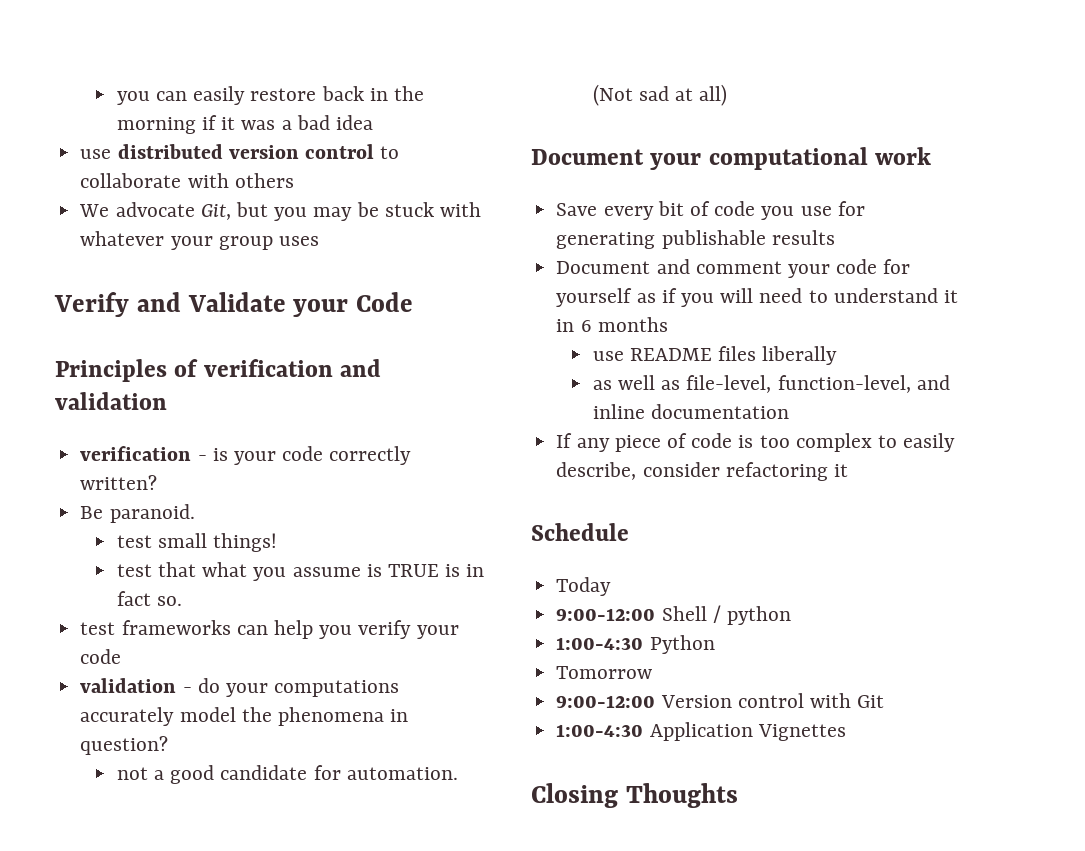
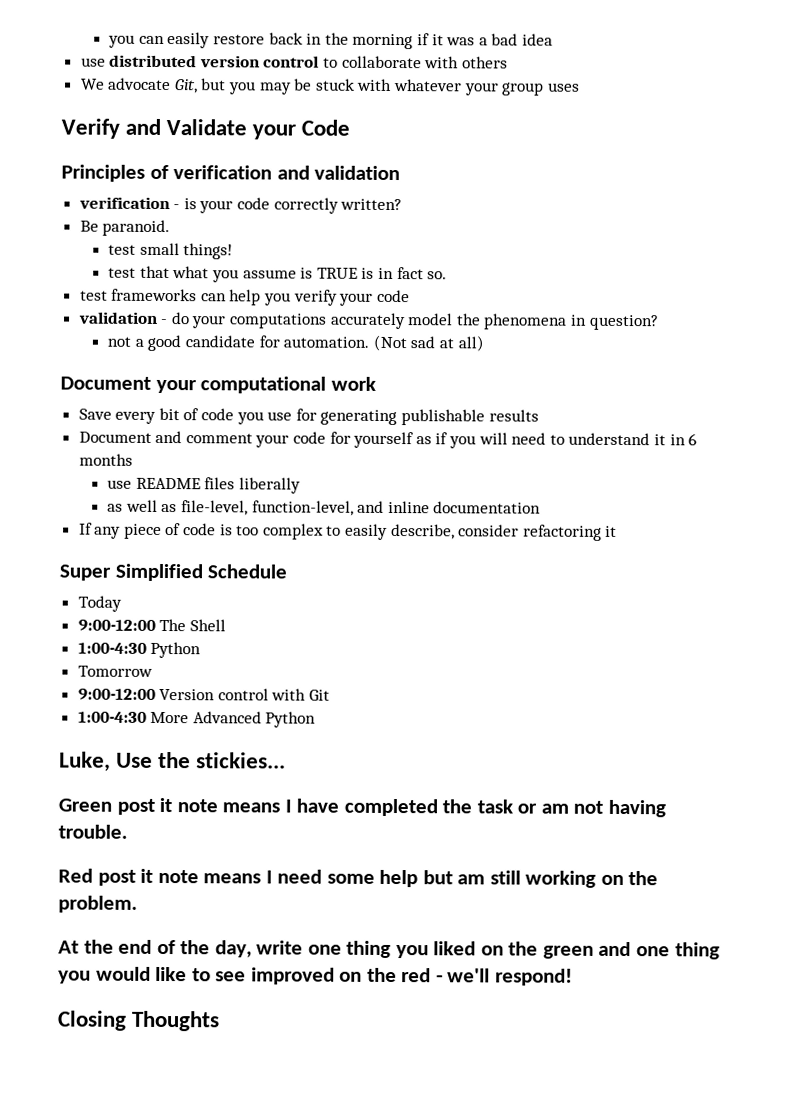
(848, 470) none -> [59,563,203,582] Super Simplified
(656, 614) none -> [159,618,187,632] The
[712,605,791,625] / python -> (226, 625) none
[649,722,846,741] Application Vignettes -> [150,711,317,728] [59,751,287,772] [58,797,666,818] [58,824,128,839] [58,868,659,888] [58,895,138,913] [58,939,720,960] [58,966,573,986] More Advanced Python // Luke, Use the stickies... // Green post it note means I have completed the task or am not having trouble. // Red post it note means I need some help but am still working on the problem. // At the end of the day, write one thing you liked on the green and one thing you would like to see improved on the red - we'll respond!

